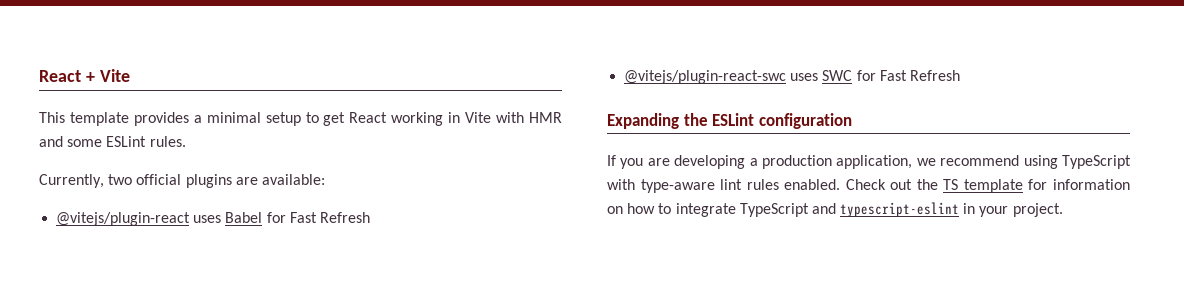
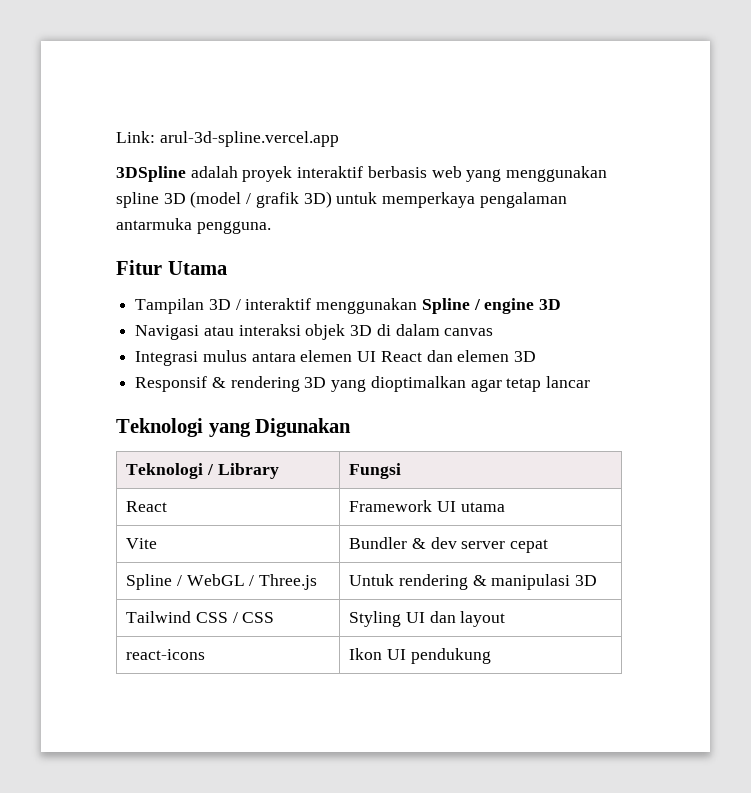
[39,69,130,82] [39,112,562,126] [39,136,186,147] [39,174,325,188] [56,212,370,226] [624,70,960,84] [607,113,852,129] [607,155,1131,169] [607,179,1130,193] [607,202,1063,217] React + Vite // This template provides a minimal setup to get React working in Vite with HMR and some ESLint rules. // Currently, two official plugins are available: // @vitejs/plugin-react uses Babel for Fast Refresh // @vitejs/plugin-react-swc uses SWC for Fast Refresh // Expanding the ESLint configuration // If you are developing a production application, we recommend using TypeScript with type-aware lint rules enabled. Check out the TS template for information on how to integrate TypeScript and typescript-eslint in your project. -> [116,131,339,147] [116,166,608,182] [116,191,567,208] [116,218,271,234] [116,260,227,275] [135,298,562,314] [135,324,494,340] [135,350,537,366] [135,376,591,392] [116,418,352,437] [126,463,279,479] [349,463,402,479] [126,501,168,512] [349,500,505,512] [126,538,158,549] [349,537,548,553] [126,574,317,590] [349,574,597,590] [126,611,275,623] [349,611,506,627] [126,649,206,660] [349,648,491,664] Link: arul-3d-spline.vercel.app // 3DSpline adalah proyek interaktif berbasis web yang menggunakan spline 3D (model / grafik 3D) untuk memperkaya pengalaman antarmuka pengguna. // Fitur Utama // Tampilan 3D / interaktif menggunakan Spline / engine 3D // Navigasi atau interaksi objek 3D di dalam canvas // Integrasi mulus antara elemen UI React dan elemen 3D // Responsif & rendering 3D yang dioptimalkan agar tetap lancar // Teknologi yang Digunakan // Teknologi / Library | Fungsi // React | Framework UI utama // Vite | Bundler & dev server cepat // Spline / WebGL / Three.js | Untuk rendering & manipulasi 3D // Tailwind CSS / CSS | Styling UI dan layout // react-icons | Ikon UI pendukung

